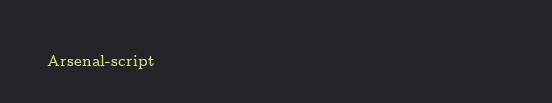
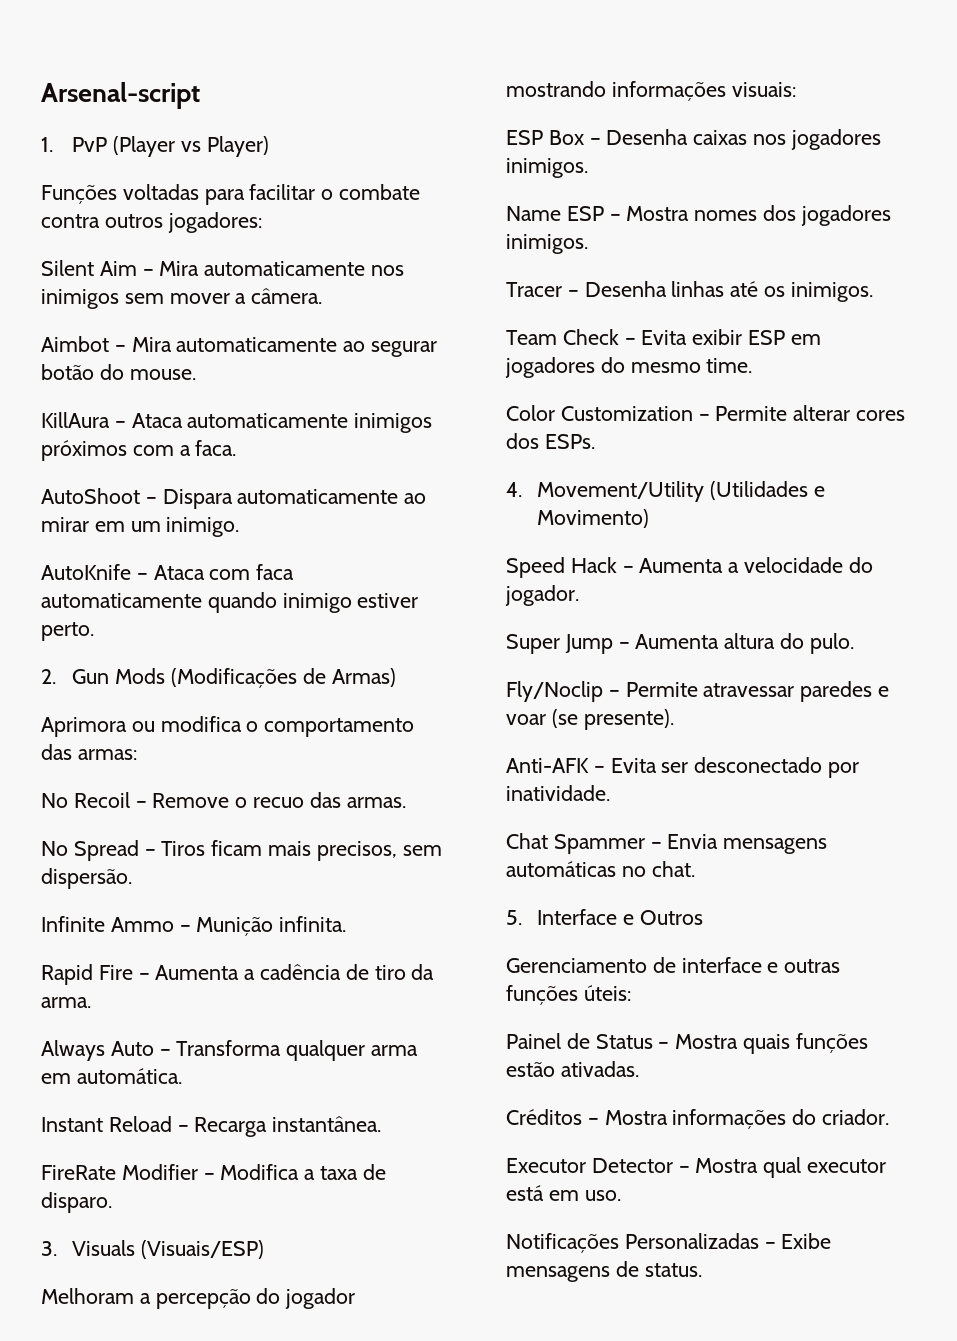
(155, 62) none -> [41,136,269,157] [41,184,421,205] [41,212,262,233] [41,260,405,276] [41,288,323,309] [41,336,438,357] [41,364,196,380] [41,412,433,433] [41,440,237,461] [41,488,427,509] [41,517,240,537] [41,564,295,580] [41,592,419,613] [41,622,94,641] [41,668,396,688] [41,716,415,737] [41,744,137,760] [41,792,406,808] [41,840,442,861] [41,868,132,889] [41,916,347,936] [41,964,435,985] [41,997,91,1008] [41,1040,419,1061] [41,1068,182,1084] [41,1116,382,1137] [41,1164,386,1180] [41,1192,112,1213] [41,1240,265,1259] [41,1288,356,1309] [506,81,796,101] [506,129,881,150] [506,158,588,178] [506,205,891,226] [506,234,588,254] [506,281,873,302] [506,329,821,345] [505,357,753,378] [506,405,906,421] [506,433,595,449] [506,481,826,502] [537,509,650,528] [506,557,873,578] [505,585,579,606] [506,633,854,654] [506,681,890,702] [506,709,674,730] [506,757,860,778] [506,785,610,801] [506,833,828,854] [506,861,695,877] [506,909,704,925] [506,957,841,973] [506,985,631,1005] [506,1033,868,1054] [506,1061,639,1077] [506,1109,890,1129] [506,1157,887,1178] [506,1185,621,1201] [506,1233,832,1253] [506,1261,702,1282] // 1. PvP (Player vs Player) // Funções voltadas para facilitar o combate contra outros jogadores: // Silent Aim – Mira automaticamente nos inimigos sem mover a câmera. // Aimbot – Mira automaticamente ao segurar botão do mouse. // KillAura – Ataca automaticamente inimigos próximos com a faca. // AutoShoot – Dispara automaticamente ao mirar em um inimigo. // AutoKnife – Ataca com faca automaticamente quando inimigo estiver perto. // 2. Gun Mods (Modificações de Armas) // Aprimora ou modifica o comportamento das armas: // No Recoil – Remove o recuo das armas. // No Spread – Tiros ficam mais precisos, sem dispersão. // Infinite Ammo – Munição infinita. // Rapid Fire – Aumenta a cadência de tiro da arma. // Always Auto – Transforma qualquer arma em automática. // Instant Reload – Recarga instantânea. // FireRate Modifier – Modifica a taxa de disparo. // 3. Visuals (Visuais/ESP) // Melhoram a percepção do jogador mostrando informações visuais: // ESP Box – Desenha caixas nos jogadores inimigos. // Name ESP – Mostra nomes dos jogadores inimigos. // Tracer – Desenha linhas até os inimigos. // Team Check – Evita exibir ESP em jogadores do mesmo time. // Color Customization – Permite alterar cores dos ESPs. // 4. Movement/Utility (Utilidades e Movimento) // Speed Hack – Aumenta a velocidade do jogador. // Super Jump – Aumenta altura do pulo. // Fly/Noclip – Permite atravessar paredes e voar (se presente). // Anti-AFK – Evita ser desconectado por inatividade. // Chat Spammer – Envia mensagens automáticas no chat. // 5. Interface e Outros // Gerenciamento de interface e outras funções úteis: // Painel de Status – Mostra quais funções estão ativadas. // Créditos – Mostra informações do criador. // Executor Detector – Mostra qual executor está em uso. // Notificações Personalizadas – Exibe mensagens de status.

